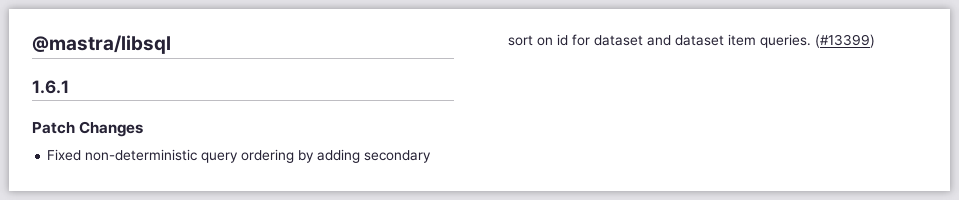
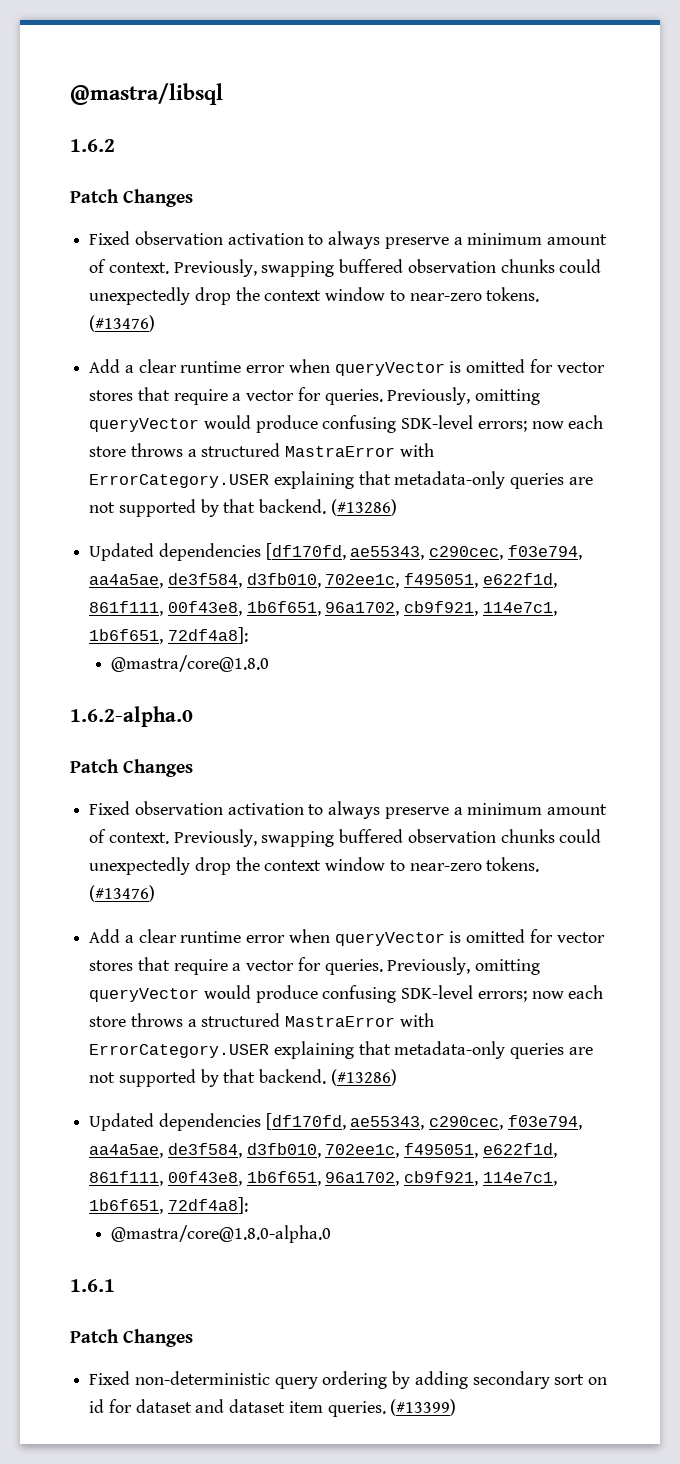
(171, 44) none -> [70,139,115,152] [70,189,194,207] [89,231,608,249] [89,259,602,277] [89,287,540,305] [89,315,156,332] [89,359,605,376] [89,387,541,405] [89,415,604,433] [89,443,434,457] [89,471,593,489] [89,499,397,517] [89,543,582,561] [89,573,557,588] [89,601,557,616] [89,627,248,644] [111,655,270,672] [70,706,193,727] [70,759,194,777] [89,801,608,819] [89,829,602,847] [89,857,540,875] [89,885,156,902] [89,929,605,946] [89,957,541,975] [89,985,604,1003] [89,1013,434,1027] [89,1041,593,1059] [89,1069,397,1087] [89,1113,582,1131] [89,1143,557,1158] [89,1171,557,1186] [89,1197,248,1214] [111,1225,332,1243] // 1.6.2 // Patch Changes // Fixed observation activation to always preserve a minimum amount of context. Previously, swapping buffered observation chunks could unexpectedly drop the context window to near-zero tokens. (#13476) // Add a clear runtime error when queryVector is omitted for vector stores that require a vector for queries. Previously, omitting queryVector would produce confusing SDK-level errors; now each store throws a structured MastraError with ErrorCategory.USER explaining that metadata-only queries are not supported by that backend. (#13286) // Updated dependencies [df170fd, ae55343, c290cec, f03e794, aa4a5ae, de3f584, d3fb010, 702ee1c, f495051, e622f1d, 861f111, 00f43e8, 1b6f651, 96a1702, cb9f921, 114e7c1, 1b6f651, 72df4a8]: // @mastra/core@1.8.0 // 1.6.2-alpha.0 // Patch Changes // Fixed observation activation to always preserve a minimum amount of context. Previously, swapping buffered observation chunks could unexpectedly drop the context window to near-zero tokens. (#13476) // Add a clear runtime error when queryVector is omitted for vector stores that require a vector for queries. Previously, omitting queryVector would produce confusing SDK-level errors; now each store throws a structured MastraError with ErrorCategory.USER explaining that metadata-only queries are not supported by that backend. (#13286) // Updated dependencies [df170fd, ae55343, c290cec, f03e794, aa4a5ae, de3f584, d3fb010, 702ee1c, f495051, e622f1d, 861f111, 00f43e8, 1b6f651, 96a1702, cb9f921, 114e7c1, 1b6f651, 72df4a8]: // @mastra/core@1.8.0-alpha.0

